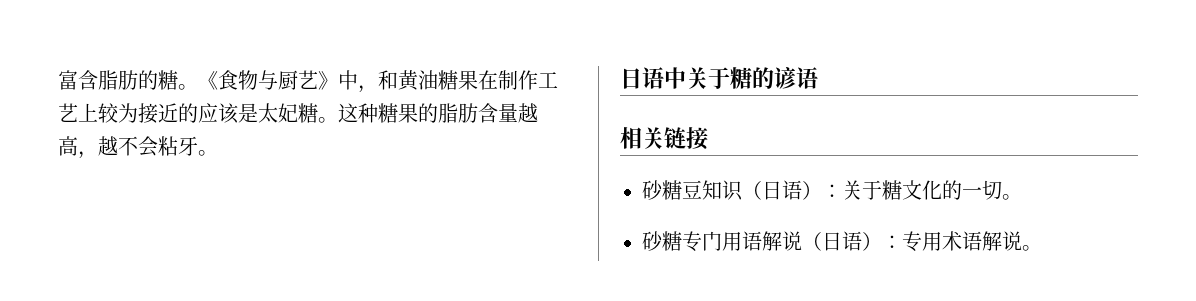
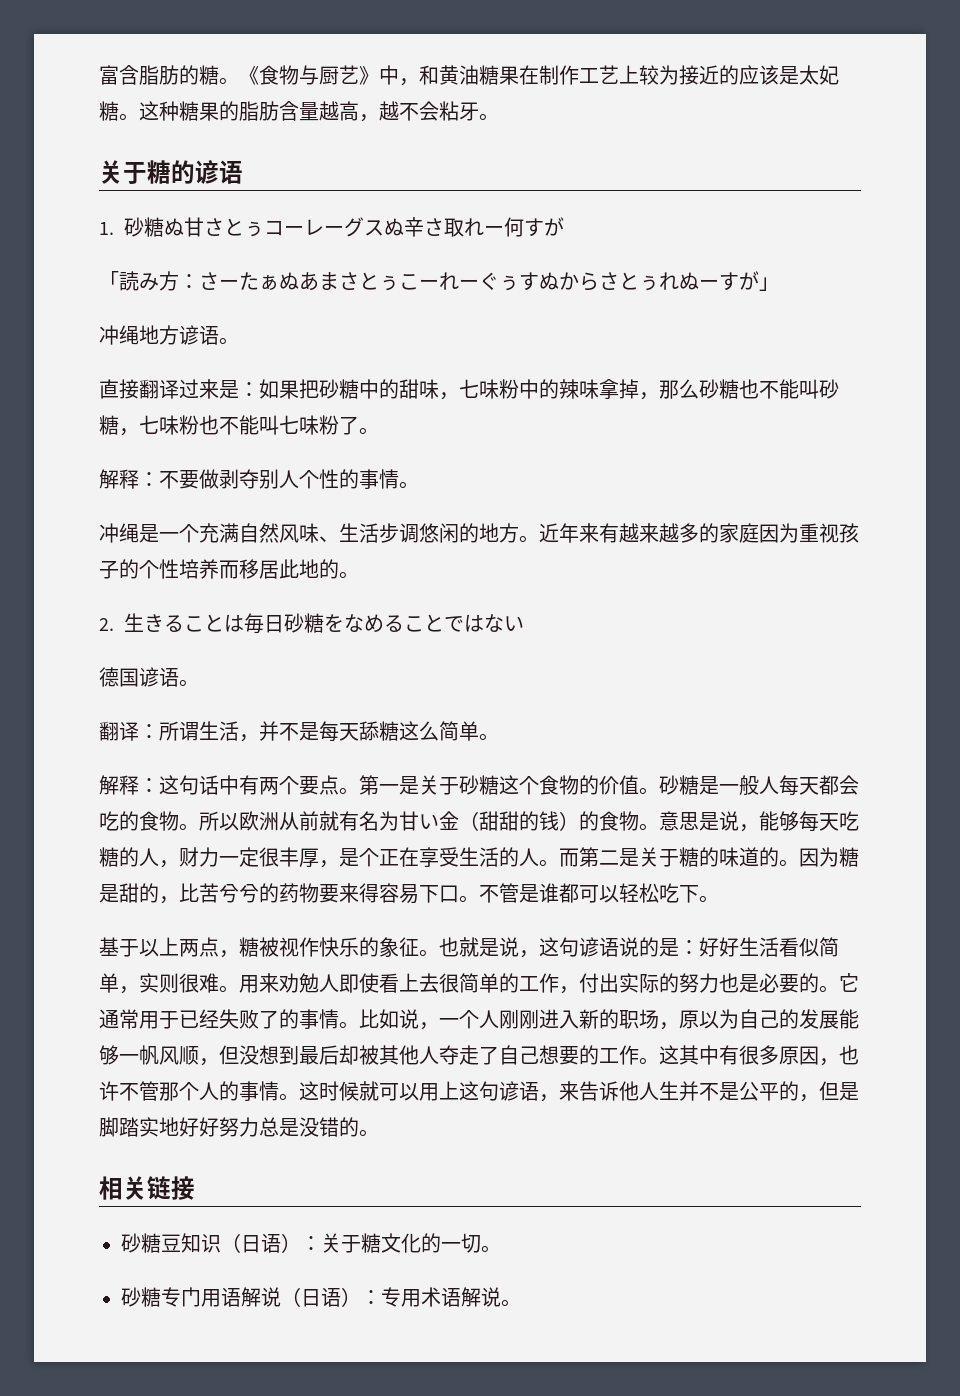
[620,67,686,89] 日语中 -> (499, 117) none
(818, 78) none -> [99,217,564,237] [99,271,779,291] [99,325,239,345] [99,379,839,400] [99,415,379,436] [99,469,419,489] [99,523,859,543] [99,559,359,579] [99,613,524,634] [99,667,199,687] [99,721,499,742] [99,775,859,796] [99,811,859,832] [99,847,859,868] [99,883,719,904] [99,937,839,958] [99,973,859,994] [99,1009,859,1030] [99,1045,859,1066] [99,1081,859,1102] [99,1117,379,1137] // 1.砂糖ぬ甘さとぅコーレーグスぬ辛さ取れー何すが // 「読み方：さーたぁぬあまさとぅこーれーぐぅすぬからさとぅれぬーすが」 // 冲绳地方谚语。 // 直接翻译过来是：如果把砂糖中的甜味，七味粉中的辣味拿掉，那么砂糖也不能叫砂糖，七味粉也不能叫七味粉了。 // 解释：不要做剥夺别人个性的事情。 // 冲绳是一个充满自然风味、生活步调悠闲的地方。近年来有越来越多的家庭因为重视孩子的个性培养而移居此地的。 // 2.生きることは毎日砂糖をなめることではない // 德国谚语。 // 翻译：所谓生活，并不是每天舔糖这么简单。 // 解释：这句话中有两个要点。第一是关于砂糖这个食物的价值。砂糖是一般人每天都会吃的食物。所以欧洲从前就有名为甘い金（甜甜的钱）的食物。意思是说，能够每天吃糖的人，财力一定很丰厚，是个正在享受生活的人。而第二是关于糖的味道的。因为糖是甜的，比苦兮兮的药物要来得容易下口。不管是谁都可以轻松吃下。 // 基于以上两点，糖被视作快乐的象征。也就是说，这句谚语说的是：好好生活看似简单，实则很难。用来劝勉人即使看上去很简单的工作，付出实际的努力也是必要的。它通常用于已经失败了的事情。比如说，一个人刚刚进入新的职场，原以为自己的发展能够一帆风顺，但没想到最后却被其他人夺走了自己想要的工作。这其中有很多原因，也许不管那个人的事情。这时候就可以用上这句谚语，来告诉他人生并不是公平的，但是脚踏实地好好努力总是没错的。

